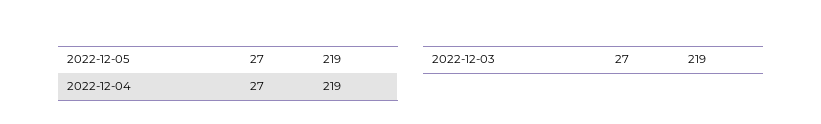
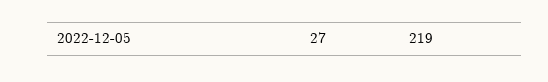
[67,82,132,90] [250,82,265,90] [323,82,342,90] [432,55,495,63] [615,55,630,63] [688,55,707,63] // 2022-12-04 | 27 | 219 // 2022-12-03 | 27 | 219 -> (434, 38) none

